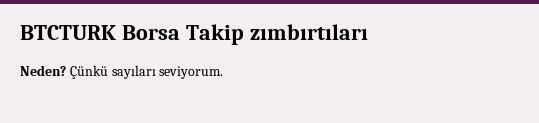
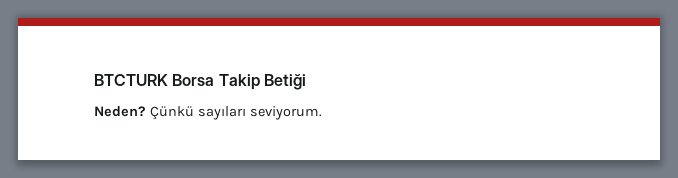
[249,24,368,40] zımbırtıları -> [263,74,306,90] Betiği

